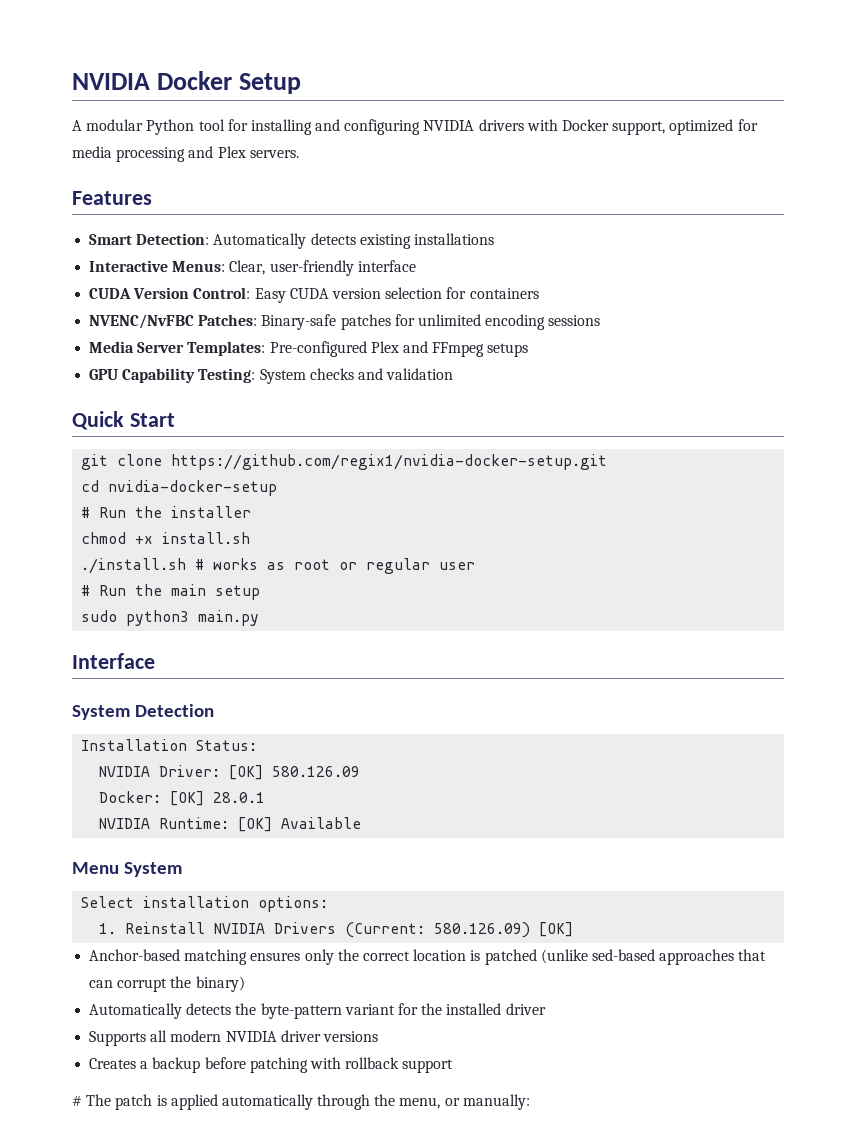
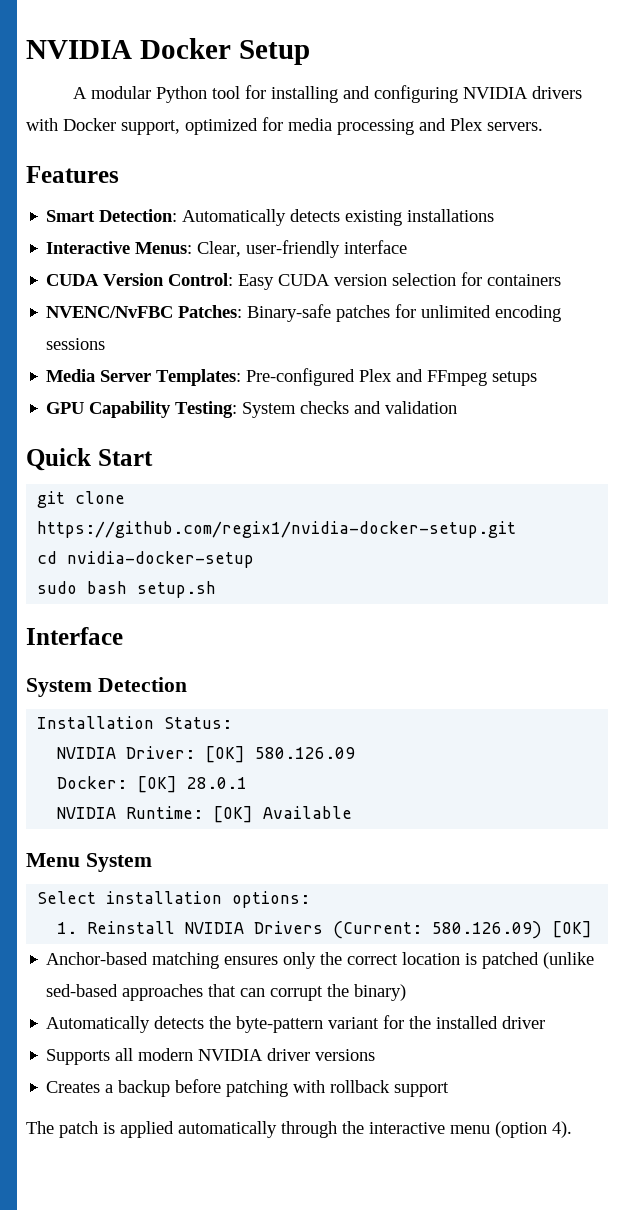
[81,506,252,518] [81,532,251,544] [81,558,476,574] [81,584,261,600] // # Run the installer // chmod +x install.sh // ./install.sh # works as root or regular user // # Run the main setup -> (255, 559) none
[126,610,260,626] python3 main.py -> [87,581,217,598] bash setup.sh
[72,1096,82,1106] # -> (450, 1089) none
[399,1094,530,1110] menu, or manually: -> [369,1121,572,1138] interactive menu (option 4).

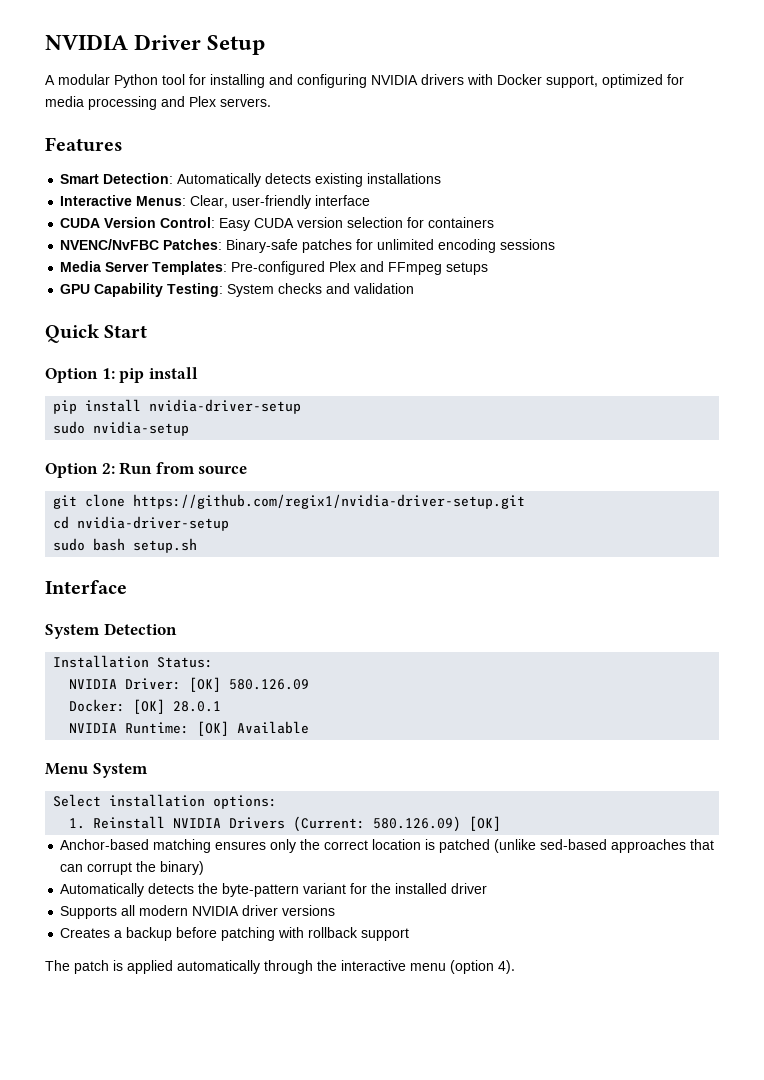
[26,38,231,59] NVIDIA Docker -> [45,34,202,50] NVIDIA Driver
(153, 457) none -> [45,367,198,383] [53,399,302,414] [53,421,190,436] [45,462,248,478] // Option 1: pip install // pip install nvidia-driver-setup // sudo nvidia-setup // Option 2: Run from source
[37,521,517,538] https://github.com/regix1/nvidia-docker-setup.git -> [133,494,526,509] https://github.com/regix1/nvidia-driver-setup.git
[67,551,255,568] nvidia-docker-setup -> [77,516,230,531] nvidia-driver-setup

